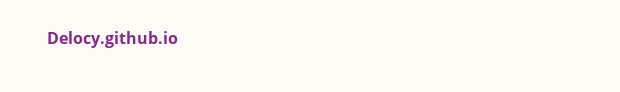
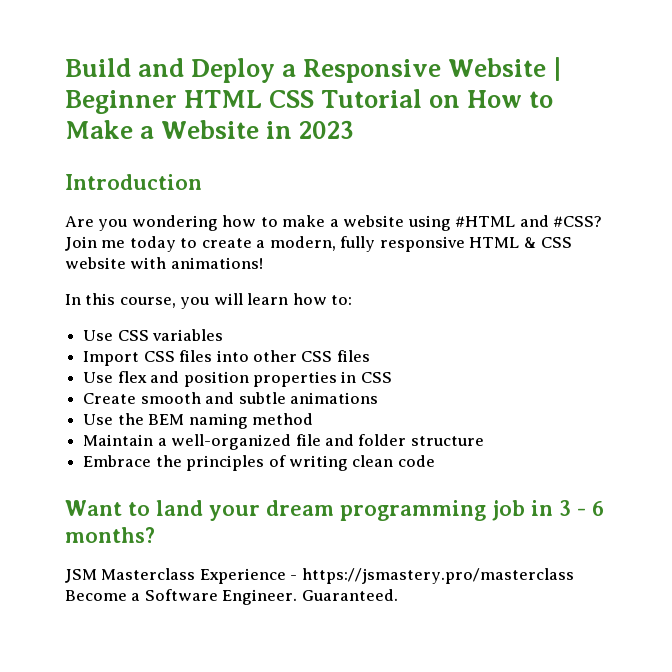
[47,31,178,48] Delocy.github.io -> [65,57,563,83] [65,89,554,114] [65,120,355,139] [65,174,202,190] [65,215,603,231] [65,236,573,252] [65,257,263,269] [65,293,353,309] [83,329,224,341] [83,350,370,366] [83,371,392,387] [83,392,378,404] [83,413,313,429] [83,434,484,450] [83,455,435,471] [65,500,604,521] [65,527,155,543] [65,568,574,584] [65,589,398,605] Build and Deploy a Responsive Website | Beginner HTML CSS Tutorial on How to Make a Website in 2023 // Introduction // Are you wondering how to make a website using #HTML and #CSS? Join me today to create a modern, fully responsive HTML & CSS website with animations! // In this course, you will learn how to: // Use CSS variables // Import CSS files into other CSS files // Use flex and position properties in CSS // Create smooth and subtle animations // Use the BEM naming method // Maintain a well-organized file and folder structure // Embrace the principles of writing clean code // Want to land your dream programming job in 3 - 6 months? // JSM Masterclass Experience - https://jsmastery.pro/masterclass Become a Software Engineer. Guaranteed.

